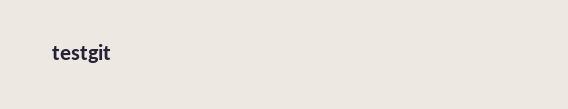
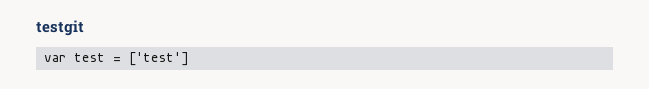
(111, 53) none -> [43,52,189,66] // var test = ['test']

